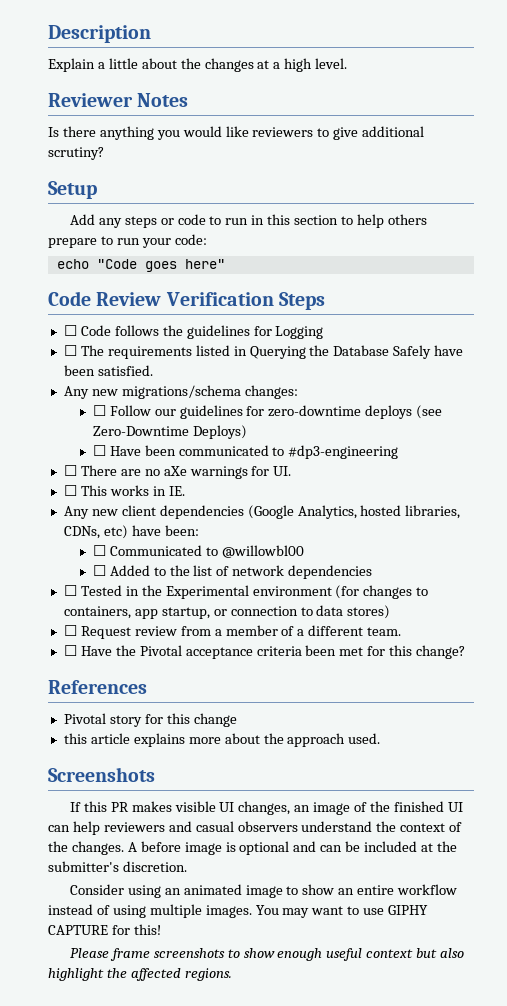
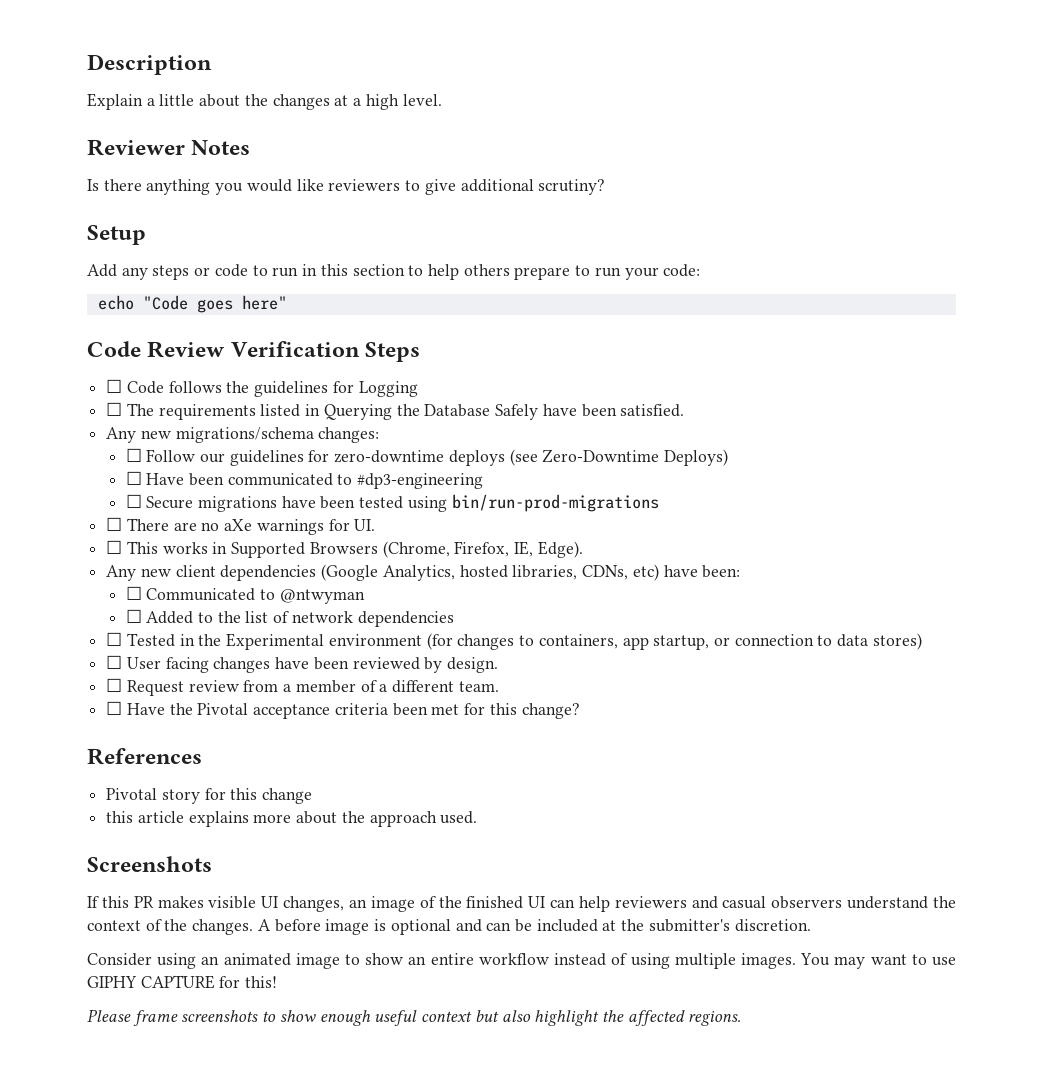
(399, 452) none -> [125,494,659,512] // ☐ Secure migrations have been tested using bin/run-prod-migrations
[168,486,185,496] IE. -> [231,541,583,558] Supported Browsers (Chrome, Firefox, IE, Edge).
[221,545,304,558] @willowbl00 -> [279,589,365,604] @ntwyman
(391, 612) none -> [106,655,499,673] // ☐ User facing changes have been reviewed by design.

